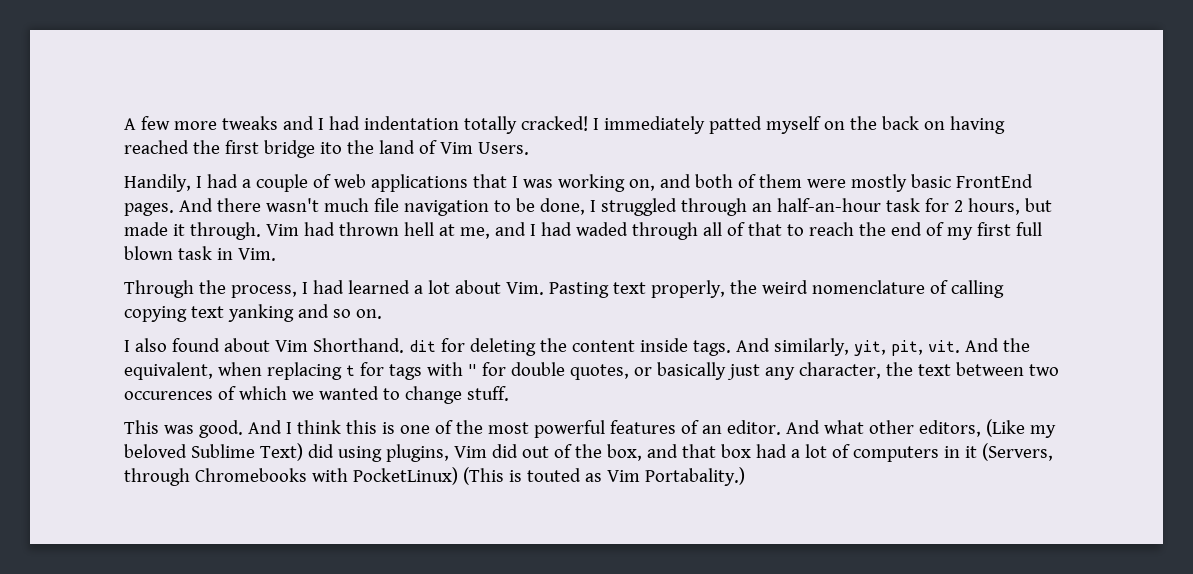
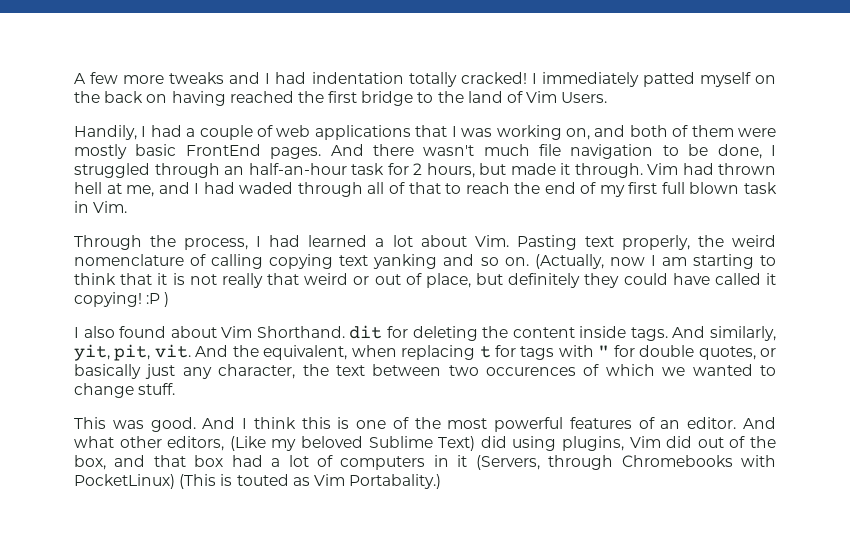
[319,142,342,154] ito -> [417,92,434,103] to
(382, 314) none -> [534,254,776,269] [74,273,776,288] [74,292,170,307] (Actually, now I am starting to think that it is not really that weird or out of place, but definitely they could have called it copying! :P )

